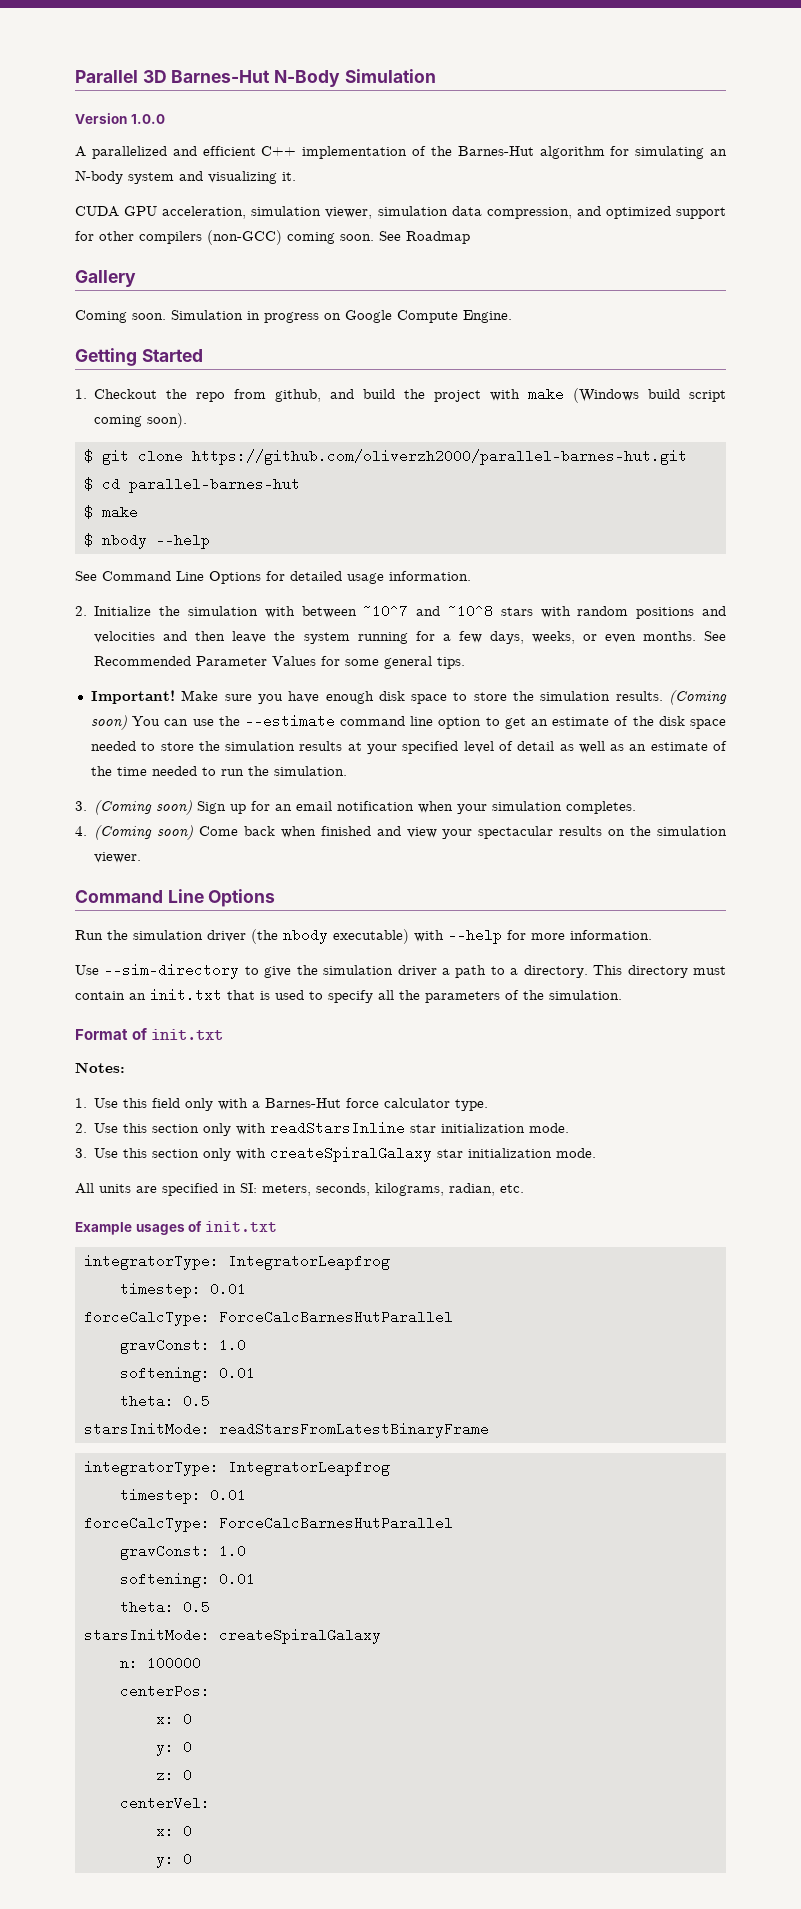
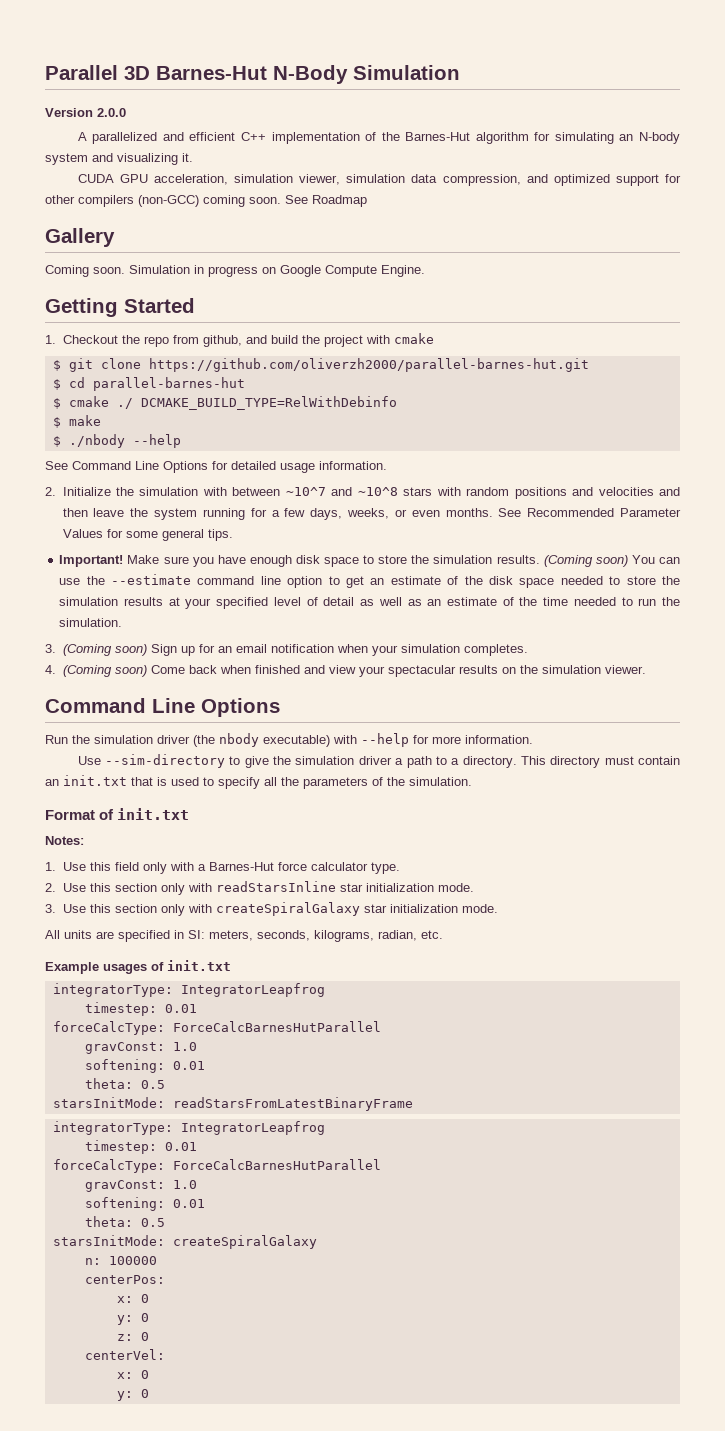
[130,114,165,124] 1.0.0 -> [97,108,126,117] 2.0.0
[528,387,726,403] [94,413,188,428] make (Windows build script coming soon). -> [393,333,434,344] cmake
(300, 485) none -> [52,396,397,410] // $ cmake ./ DCMAKE_BUILD_TYPE=RelWithDebinfo
[101,533,147,549] nbody -> [68,434,125,448] ./nbody

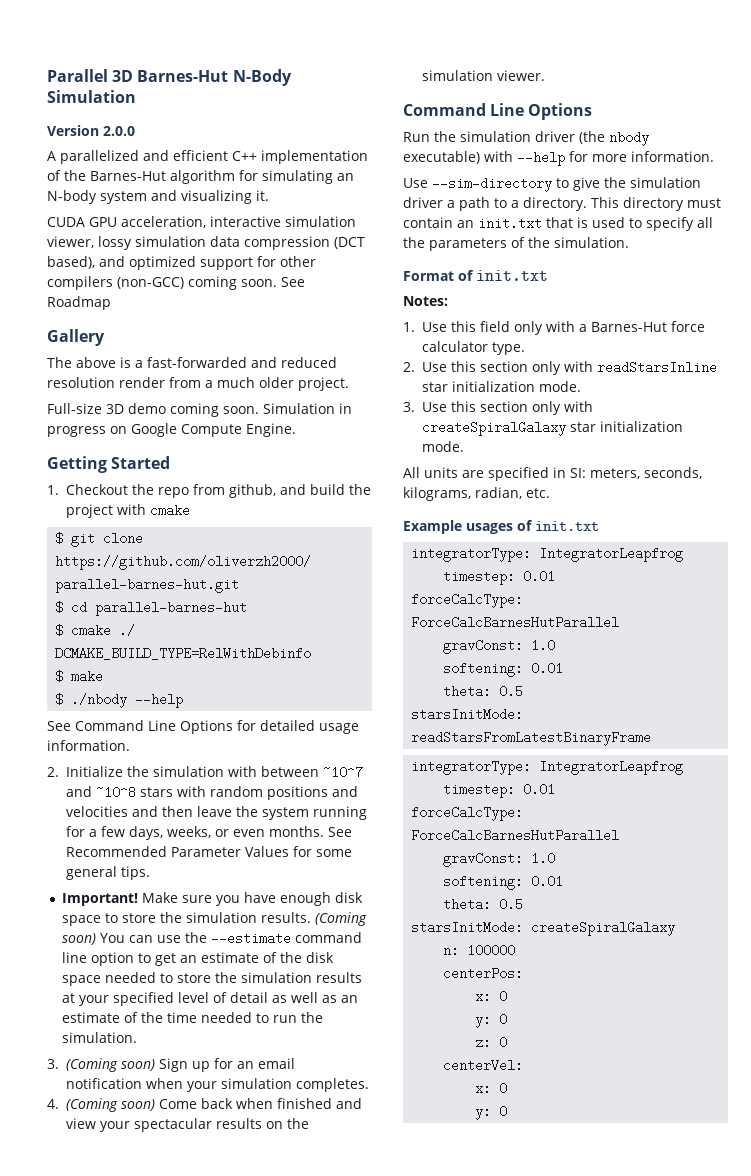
(228, 179) none -> [210,216,281,227] interactive
(341, 179) none -> [98,236,132,250] lossy
[442,174,521,186] compression, -> [244,236,365,250] [47,256,95,269] compression (DCT based),
[45,265,89,277] Coming -> [47,357,337,368] [47,377,349,391] [47,403,219,417] The above is a fast-forwarded and reduced resolution render from a much older project. // Full-size 3D demo coming

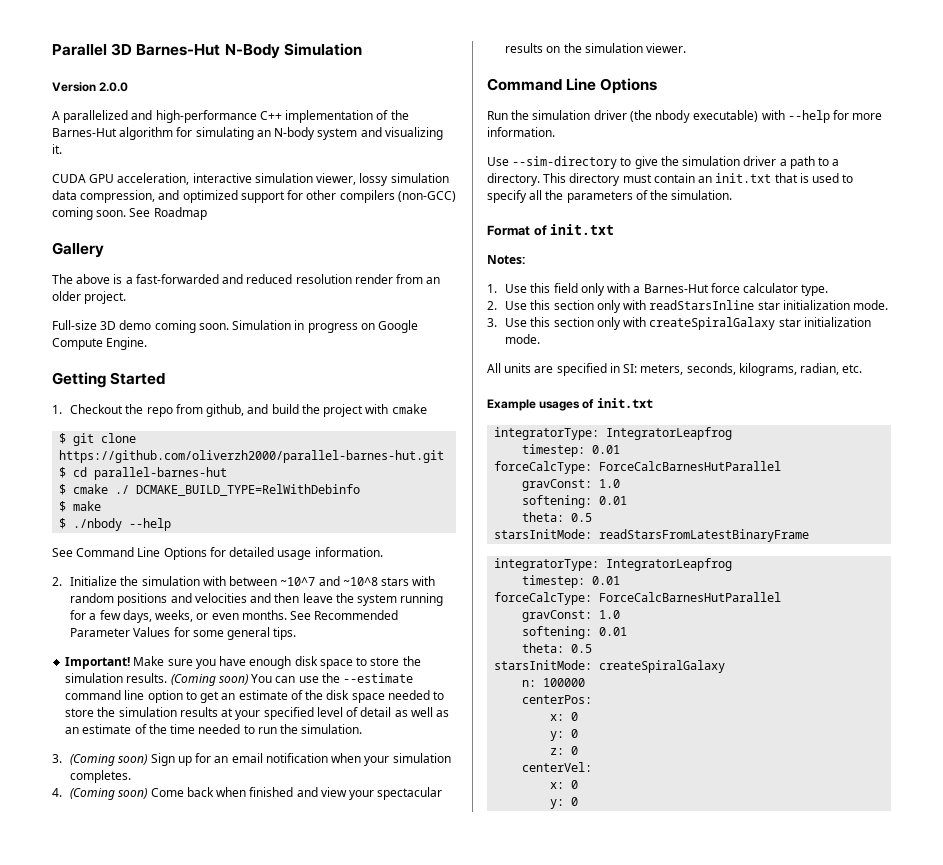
[173,150,228,161] efficient -> [155,110,257,123] high-performance
[244,236,365,250] [47,256,95,269] compression (DCT based), -> [80,190,156,203] compression,
[205,377,255,388] a much -> [426,277,441,284] an

